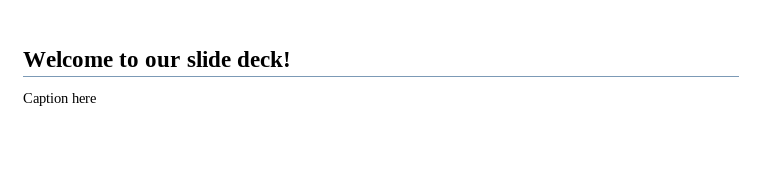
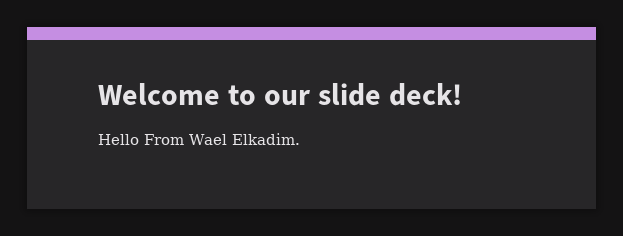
[23,93,96,106] Caption here -> [98,133,300,145] Hello From Wael Elkadim.

